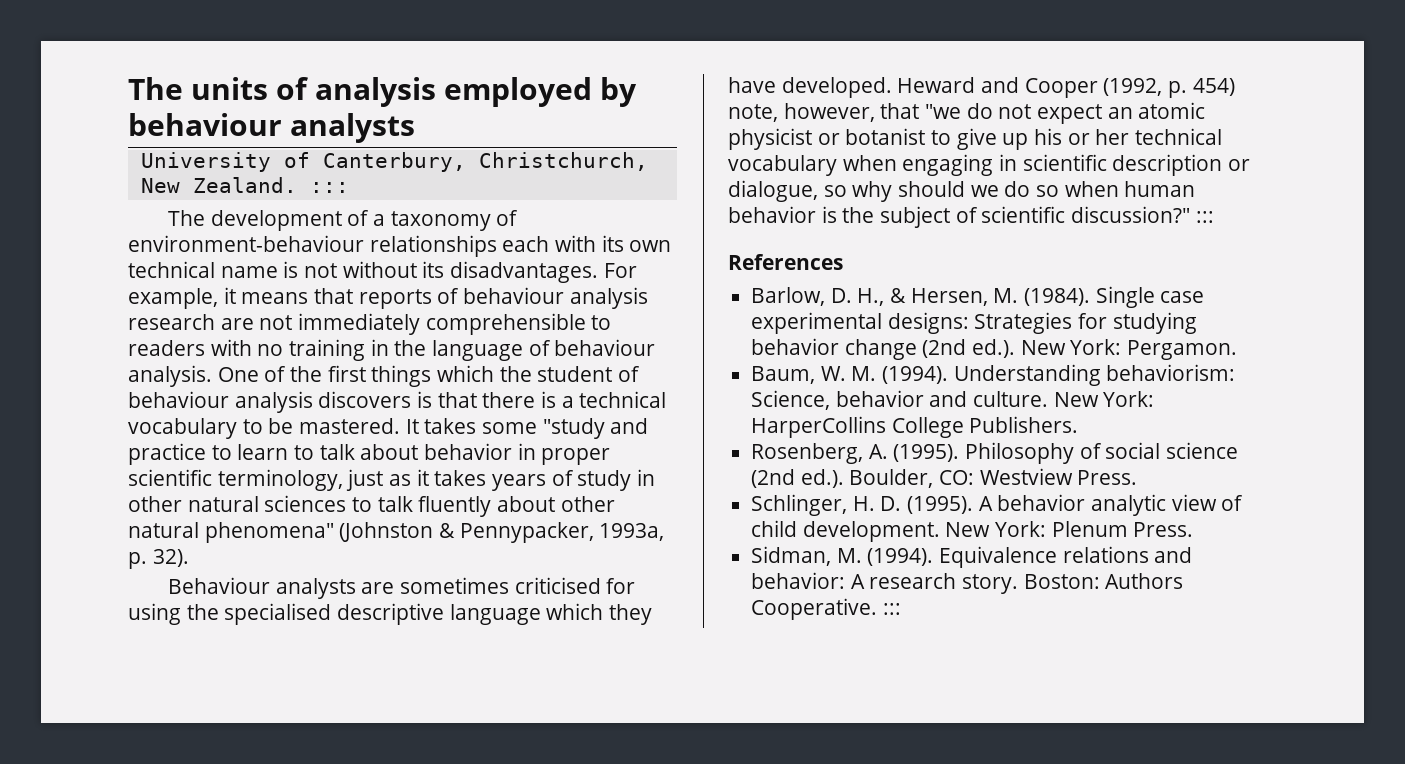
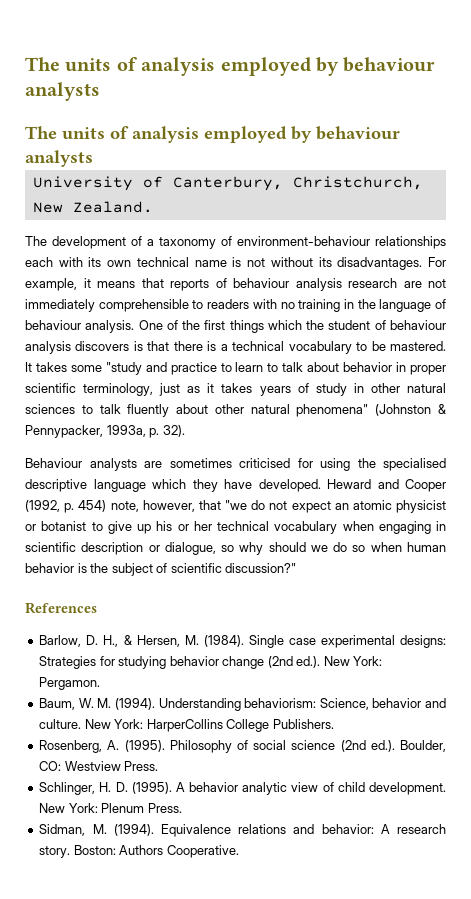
[128,77,637,107] [128,113,415,143] The units of analysis employed by behaviour analysts -> [25,57,436,76] [25,82,100,101] [25,126,400,143] [25,150,93,167] The units of analysis employed by behaviour analysts // The units of analysis employed by behaviour analysts
[309,182,349,193] ::: -> (153, 207) none
[1195,211,1214,223] ::: -> (297, 568) none
[882,603,901,615] ::: -> (239, 851) none

